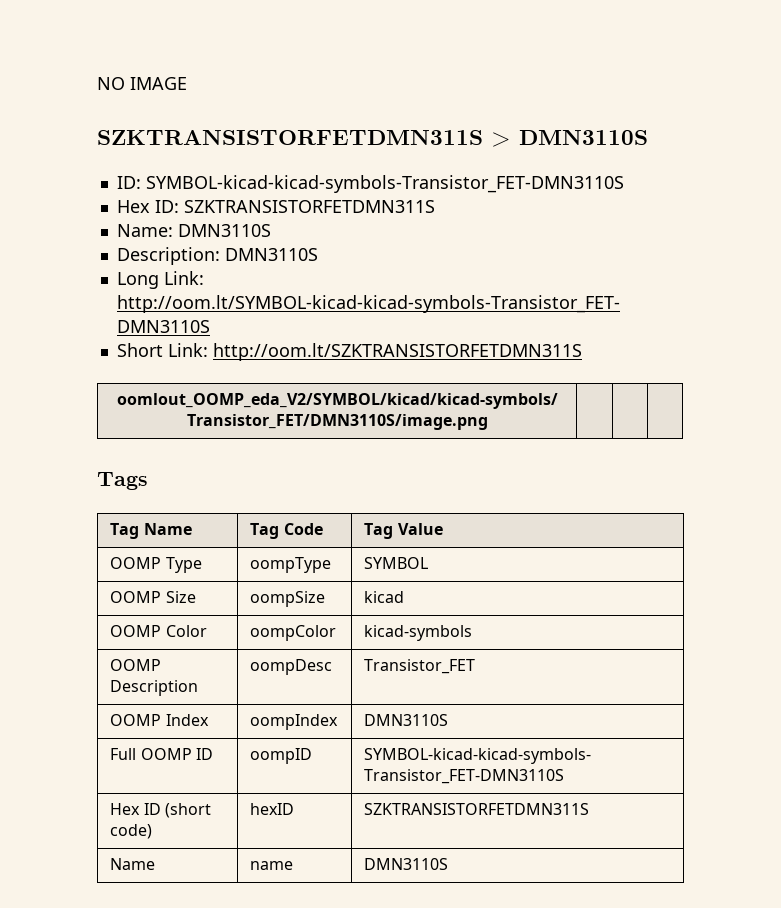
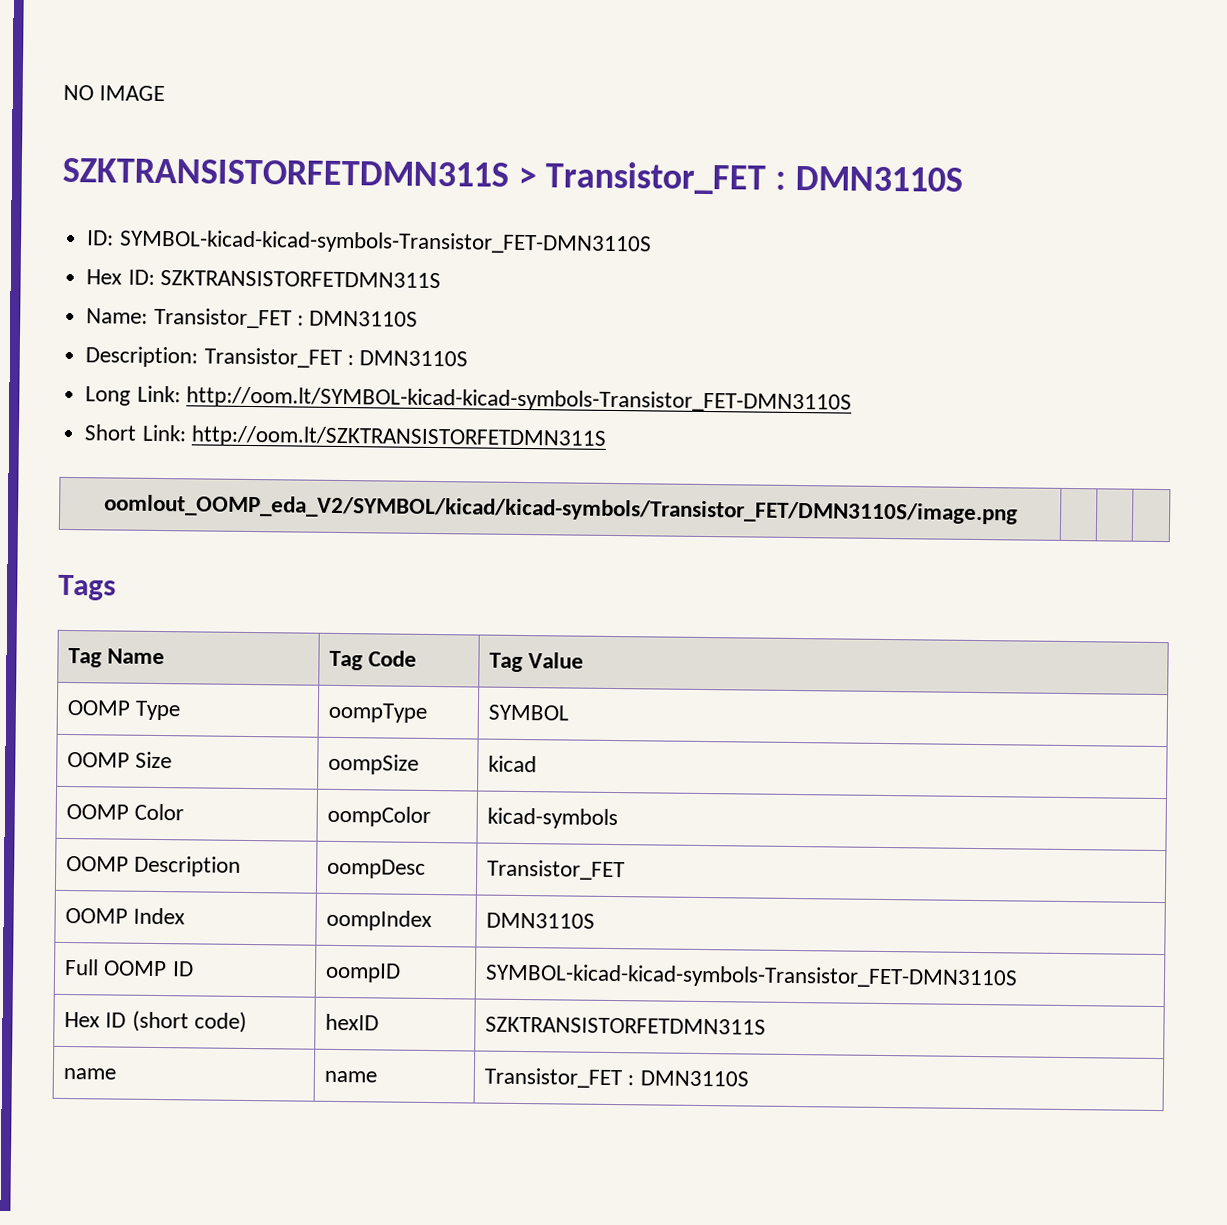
(511, 139) none -> [545,161,787,195] Transistor_FET :
(173, 230) none -> [153,307,304,329] Transistor_FET :
(220, 256) none -> [203,347,354,368] Transistor_FET :
[110,858,156,870] [250,861,294,870] Name | name | -> [63,1067,117,1080] [324,1070,378,1083] [484,1067,635,1089] name | name | Transistor_FET :

